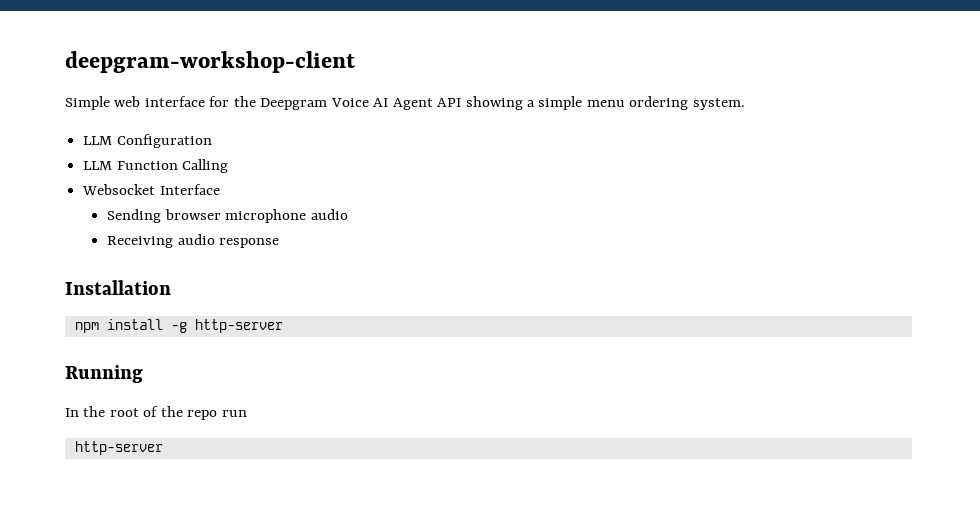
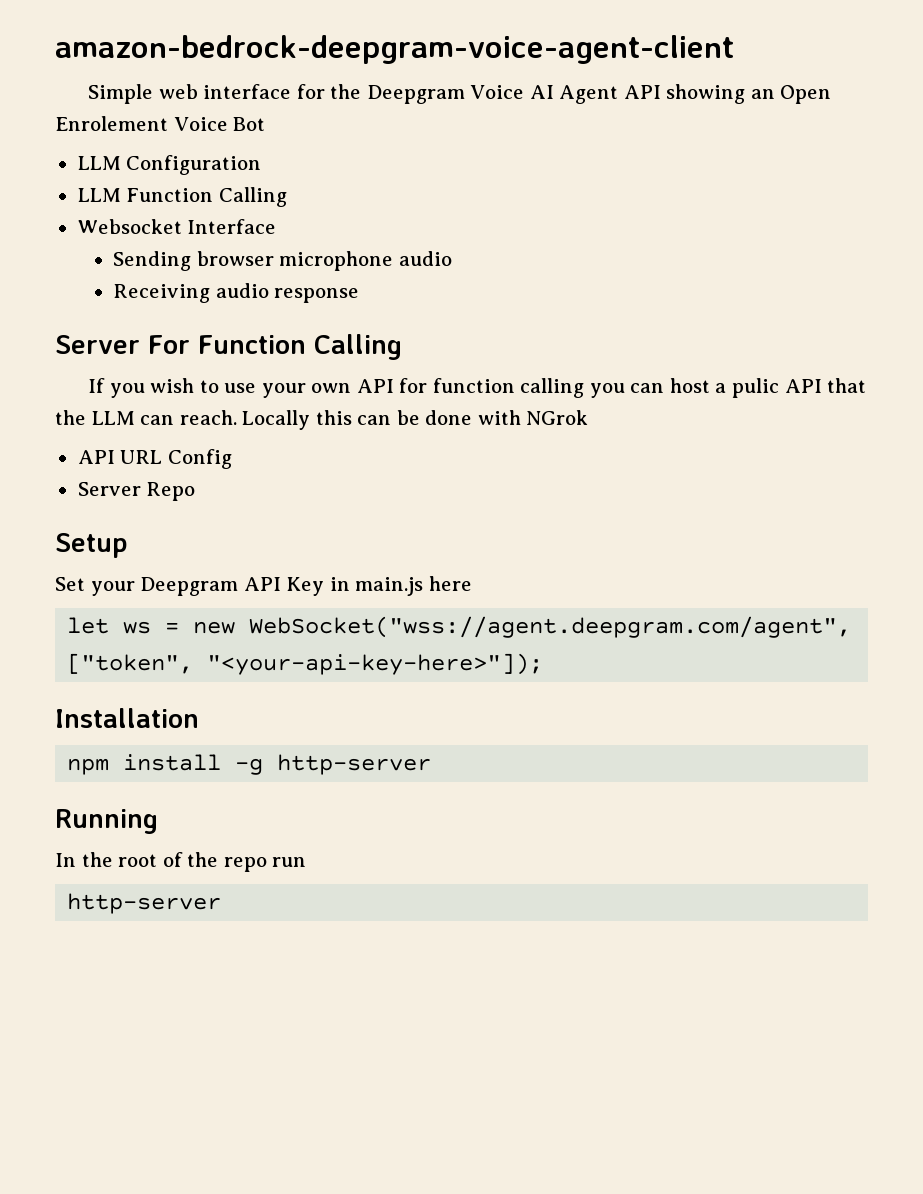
[65,51,355,73] deepgram-workshop-client -> [55,35,734,64] amazon-bedrock-deepgram-voice-agent-client
[527,96,745,110] a simple menu ordering system. -> [750,85,832,104] [55,116,266,131] an Open Enrolement Voice Bot
(280, 243) none -> [55,334,402,360] [87,378,867,398] [55,410,589,430] [77,449,232,469] [77,482,196,501] [55,533,128,558] [55,576,472,596] [67,616,852,638] [67,653,544,675] // Server For Function Calling // If you wish to use your own API for function calling you can host a pulic API that the LLM can reach. Locally this can be done with NGrok // API URL Config // Server Repo // Setup // Set your Deepgram API Key in main.js here // let ws = new WebSocket("wss://agent.deepgram.com/agent", ["token", "<your-api-key-here>"]);

